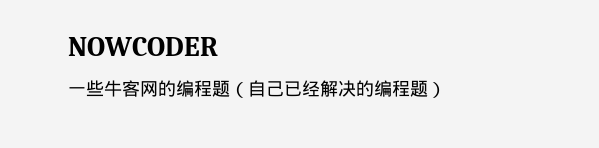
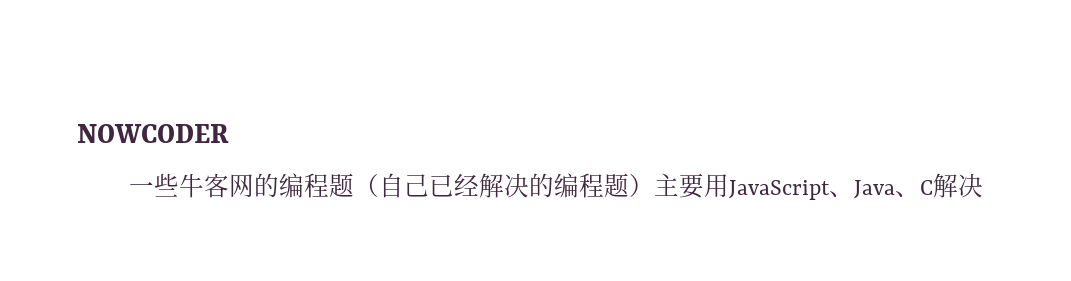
(446, 90) none -> [654,173,984,200] 主要用JavaScript、Java、C解决

